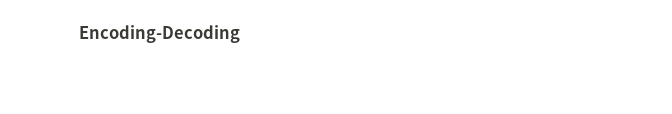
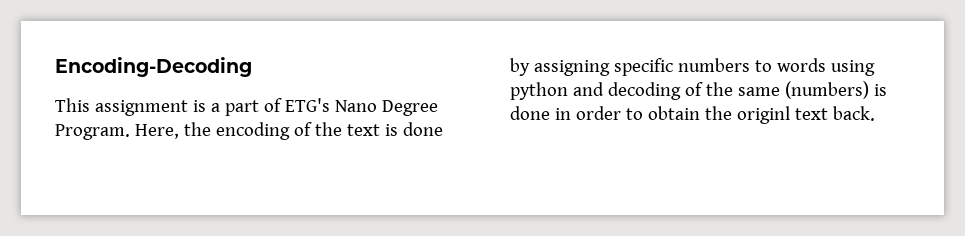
(240, 34) none -> [55,98,438,116] [55,122,443,140] [510,58,875,76] [510,81,887,100] [510,106,875,124] // This assignment is a part of ETG's Nano Degree Program. Here, the encoding of the text is done by assigning specific numbers to words using python and decoding of the same (numbers) is done in order to obtain the originl text back.

